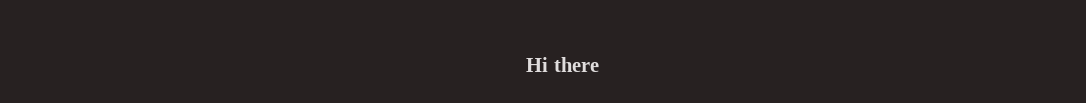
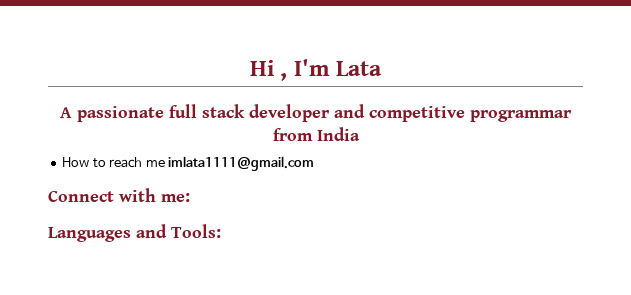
[553,57,599,72] there -> [280,59,383,81] [60,104,572,122] [272,127,360,141] [62,156,315,171] [48,188,190,202] [48,224,221,242] , I'm Lata // A passionate full stack developer and competitive programmar from India // How to reach me imlata1111@gmail.com // Connect with me: // Languages and Tools:

